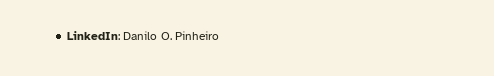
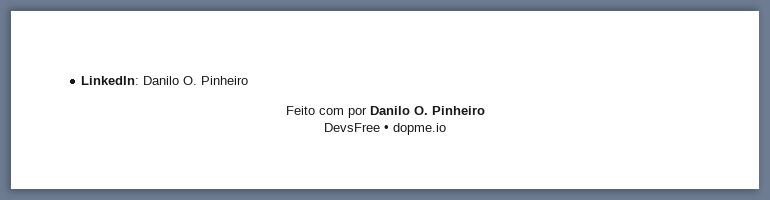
(219, 35) none -> [285,106,485,118] [324,123,446,135] // Feito com por Danilo O. Pinheiro // DevsFree • dopme.io

